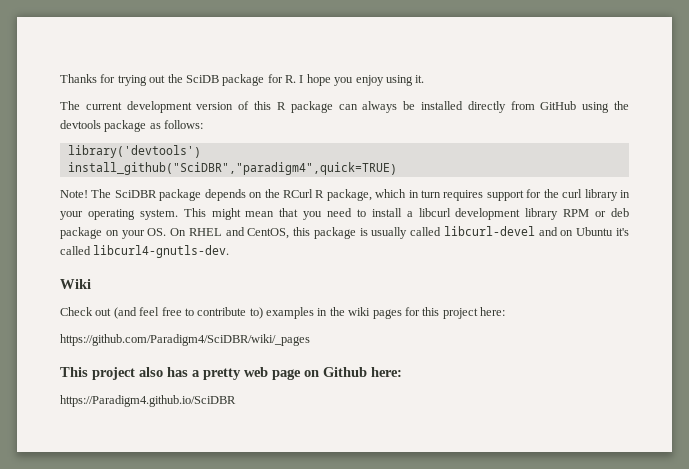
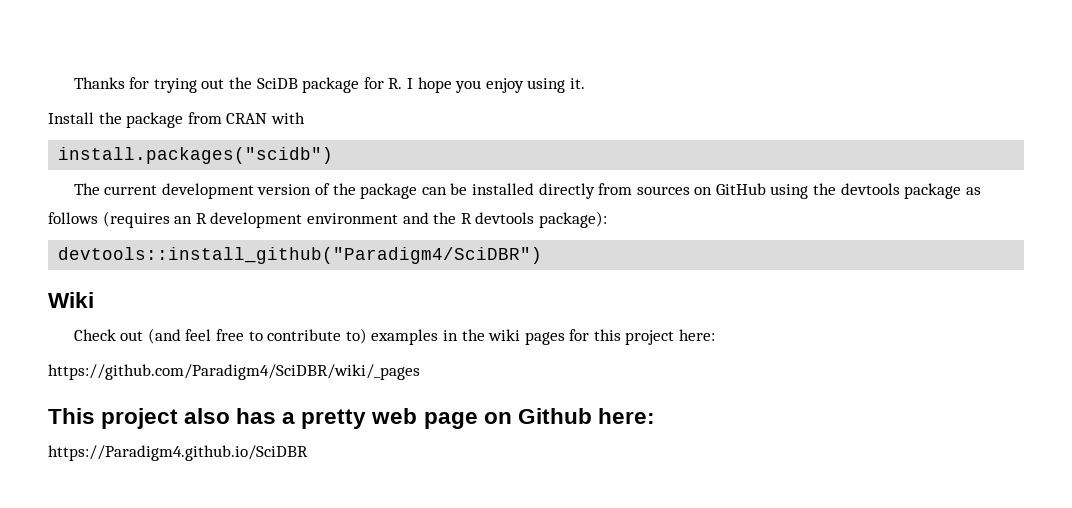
(425, 79) none -> [48,112,305,128] [58,147,334,164] // Install the package from CRAN with // install.packages("scidb")
[254,101,286,110] this R -> [332,183,356,195] the
[362,101,398,113] always -> (447, 191) none
(535, 105) none -> [636,186,713,195] sources on
[164,120,204,129] [67,145,201,158] [67,162,397,175] [60,189,631,201] [60,208,629,220] [60,226,629,239] [60,245,230,258] follows: // library('devtools') // install_github("SciDBR","paradigm4",quick=TRUE) // Note! The SciDBR package depends on the RCurl R package, which in turn requires support for the curl library in your operating system. This might mean that you need to install a libcurl development library RPM or deb package on your OS. On RHEL and CentOS, this package is usually called libcurl-devel and on Ubuntu it's called libcurl4-gnutls-dev. -> [48,211,607,228] [58,247,543,264] follows (requires an R development environment and the R devtools package): // devtools::install_github("Paradigm4/SciDBR")

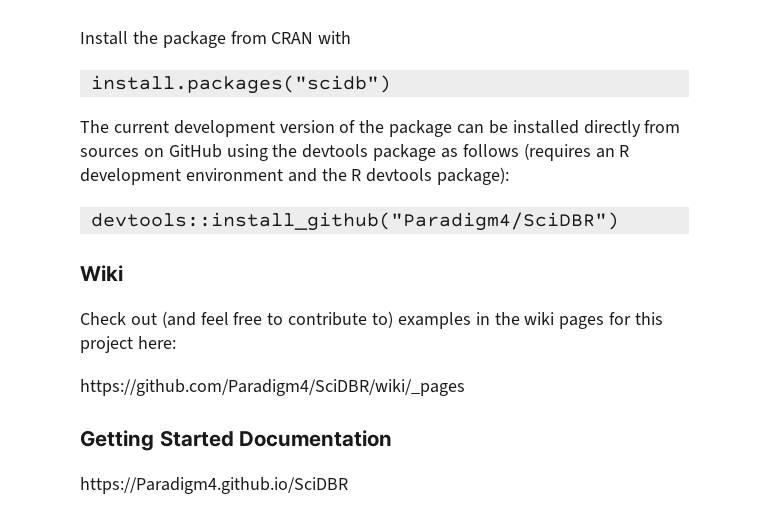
[73,77,585,93] Thanks for trying out the SciDB package for R. I hope you enjoy using it. // -> (80, 38) none
[48,408,655,429] This project also has a pretty web page on Github here: -> [80,430,393,451] Getting Started Documentation

